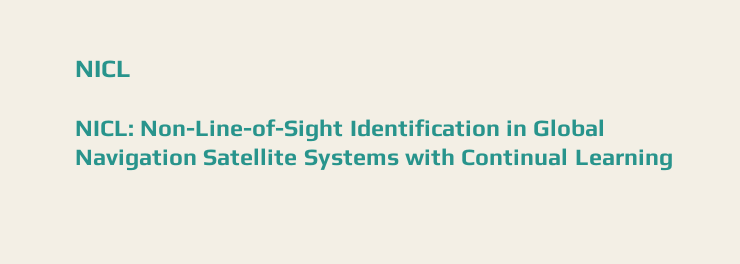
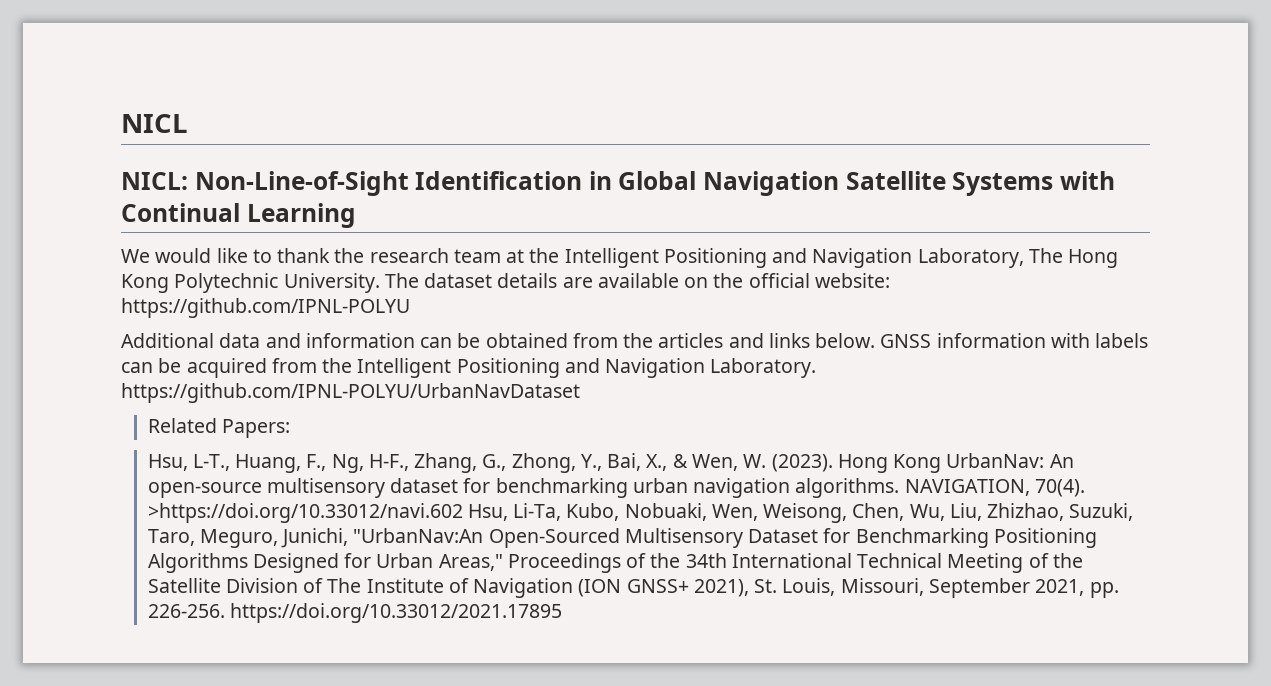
(673, 160) none -> [121,248,1119,268] [121,273,890,293] [121,298,410,318] [121,333,1149,348] [121,358,817,378] [121,383,580,403] [147,418,290,438] [147,453,1074,473] [147,478,1085,498] [147,503,1134,523] [147,528,1097,548] [147,553,1083,573] [147,578,1119,598] [147,603,562,623] // We would like to thank the research team at the Intelligent Positioning and Navigation Laboratory, The Hong Kong Polytechnic University. The dataset details are available on the official website: https://github.com/IPNL-POLYU // Additional data and information can be obtained from the articles and links below. GNSS information with labels can be acquired from the Intelligent Positioning and Navigation Laboratory. https://github.com/IPNL-POLYU/UrbanNavDataset // Related Papers: // Hsu, L-T., Huang, F., Ng, H-F., Zhang, G., Zhong, Y., Bai, X., & Wen, W. (2023). Hong Kong UrbanNav: An open-source multisensory dataset for benchmarking urban navigation algorithms. NAVIGATION, 70(4). >https://doi.org/10.33012/navi.602 Hsu, Li-Ta, Kubo, Nobuaki, Wen, Weisong, Chen, Wu, Liu, Zhizhao, Suzuki, Taro, Meguro, Junichi, "UrbanNav:An Open-Sourced Multisensory Dataset for Benchmarking Positioning Algorithms Designed for Urban Areas," Proceedings of the 34th International Technical Meeting of the Satellite Division of The Institute of Navigation (ION GNSS+ 2021), St. Louis, Missouri, September 2021, pp. 226-256. https://doi.org/10.33012/2021.17895

